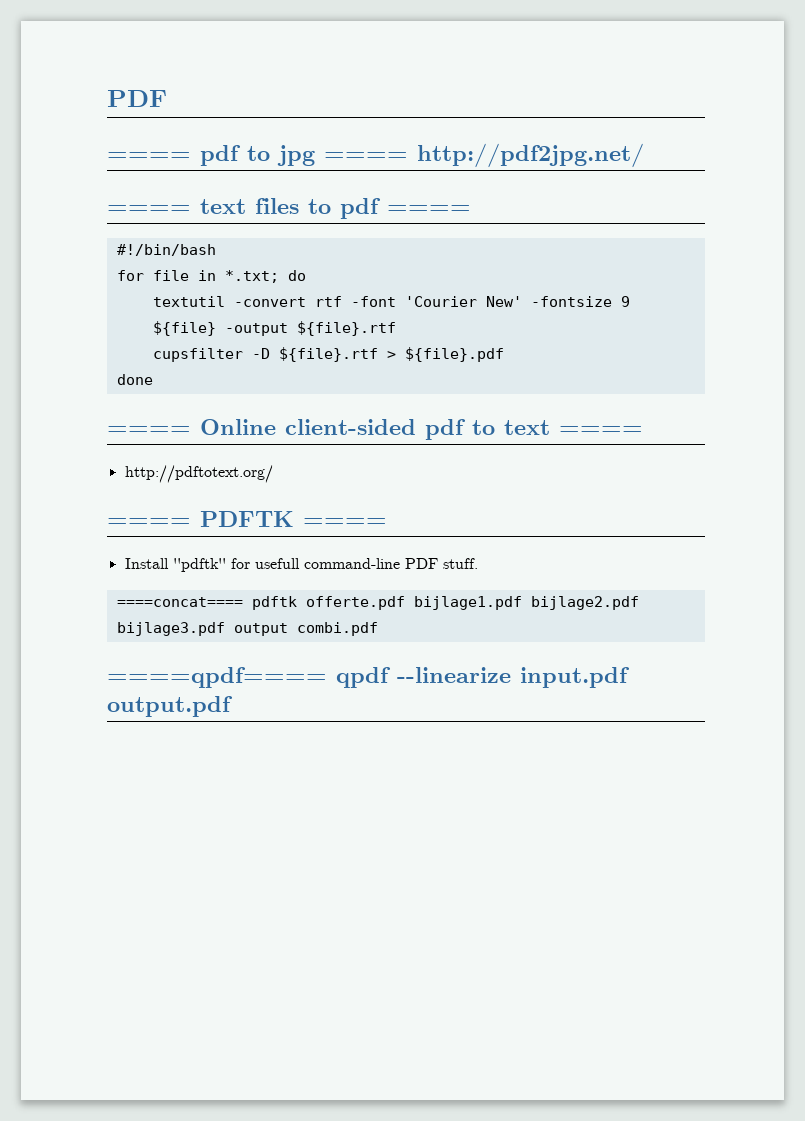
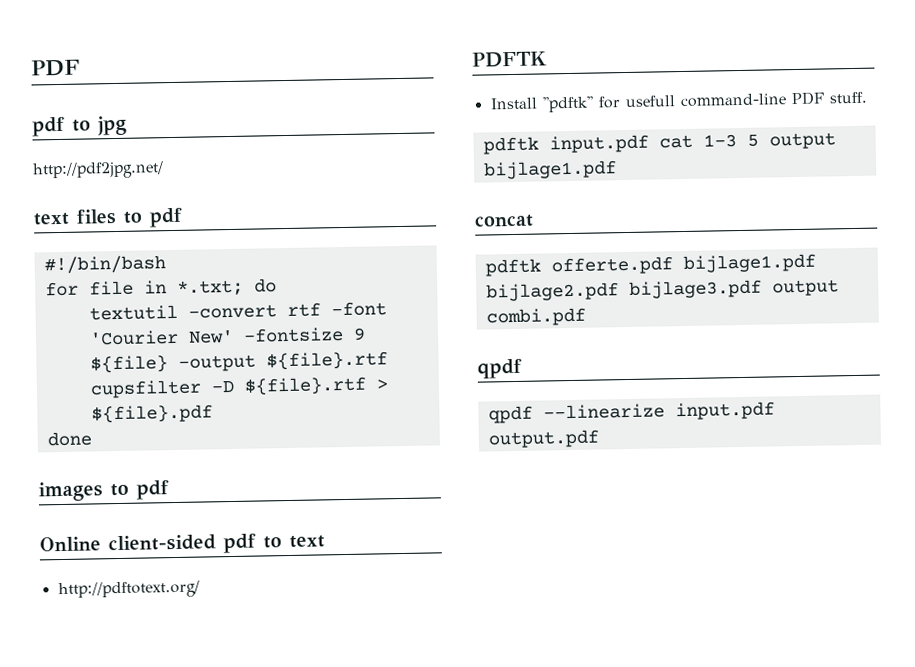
[107,152,191,161] ==== -> (80, 68) none
[324,152,408,161] ==== -> (127, 125) //
[107,205,191,214] ==== -> (164, 170) none
[387,205,471,214] ==== -> (183, 217) none
[107,426,191,435] ==== -> [38,480,169,502] images to pdf //
[559,426,643,435] ==== -> (325, 541) none
[107,518,191,527] ==== -> (200, 590) none
[303,518,387,527] ==== -> (547, 59) none
[116,597,243,607] ====concat==== -> [482,132,836,155] [482,160,617,180] [474,214,534,228] pdftk input.pdf cat 1-3 5 output bijlage1.pdf // concat //
[107,667,327,688] ====qpdf==== -> [477,358,522,379] qpdf //

